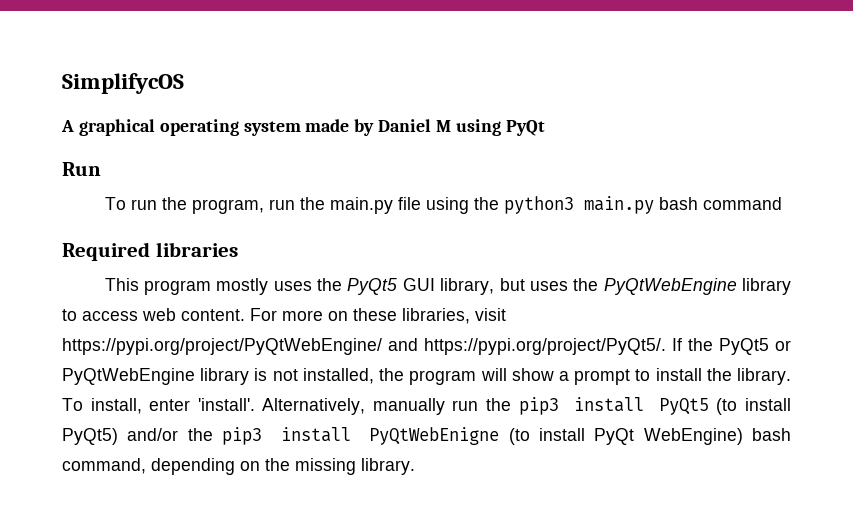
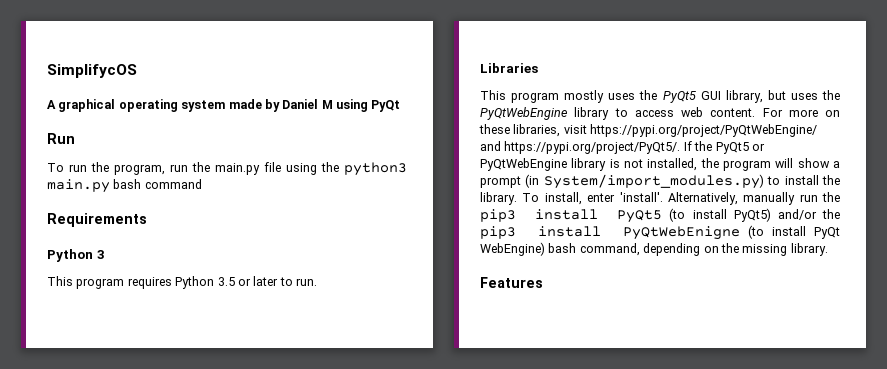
[62,242,238,261] Required libraries -> [47,213,147,227] [47,249,105,262] [47,276,317,289] [480,63,538,73] Requirements // Python 3 // This program requires Python 3.5 or later to run. // Libraries
(631, 377) none -> [525,174,764,189] (in System/import_modules.py)
(415, 466) none -> [480,277,543,288] // Features

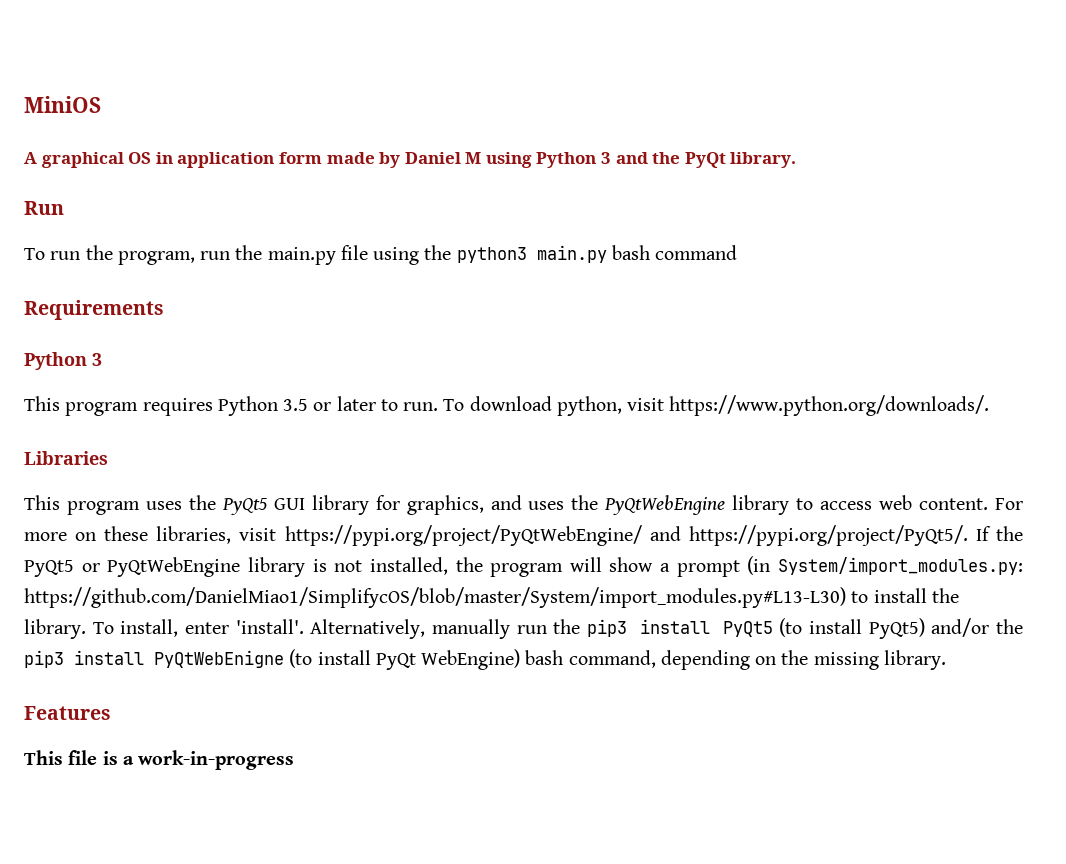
[47,64,137,78] SimplifycOS -> [24,96,101,113] MiniOS
[118,99,226,112] operating system -> [128,152,322,168] OS in application form
[371,100,401,112] PyQt -> [536,152,797,168] Python 3 and the PyQt library.
(317, 282) none -> [443,395,990,416] To download python, visit https://www.python.org/downloads/.
[564,90,605,103] mostly -> (140, 508) none
[725,90,786,103] library, but -> [311,495,522,515] library for graphics, and
[543,174,764,189] System/import_modules.py) -> [778,557,1023,575] [24,587,846,608] System/import_modules.py: https://github.com/DanielMiao1/SimplifycOS/blob/master/System/import_modules.py#L13-L30)
(543, 282) none -> [24,750,295,770] // This file is a work-in-progress

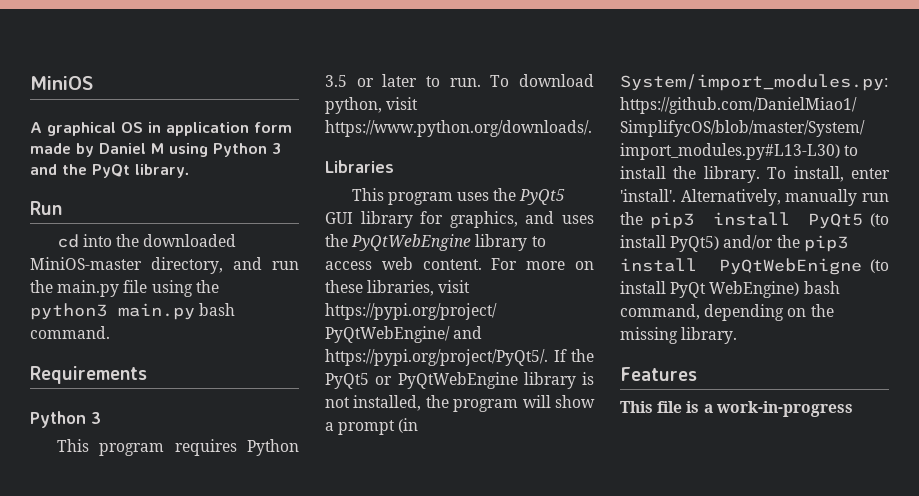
[24,245,195,265] To run the program, -> [56,234,237,248] [30,257,262,274] cd into the downloaded MiniOS-master directory, and
[655,245,738,260] command -> [30,326,110,339] command.

